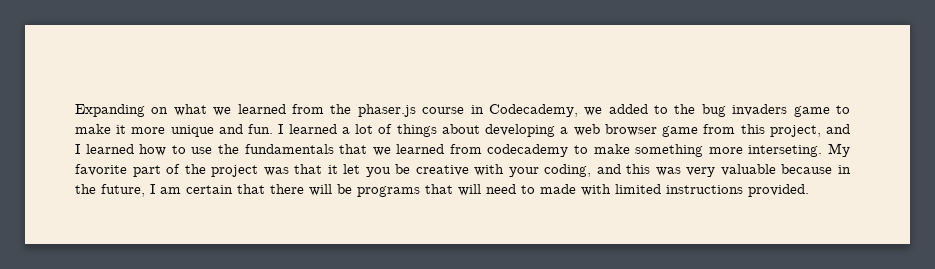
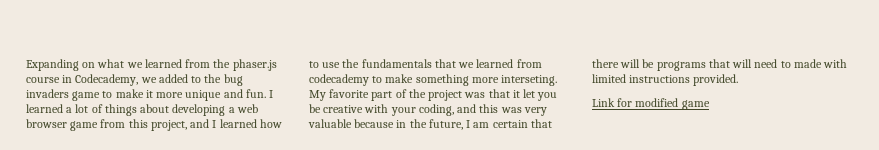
(809, 190) none -> [592,98,710,110] // Link for modified game

